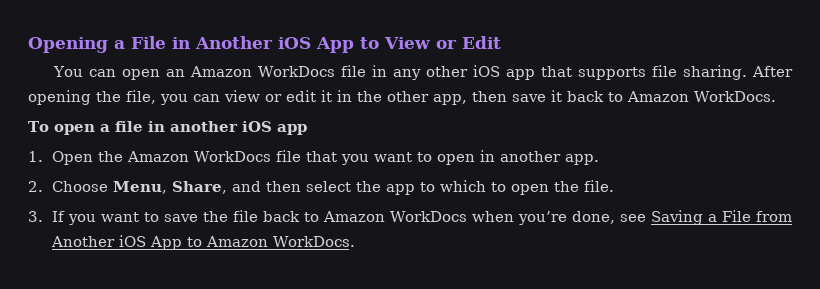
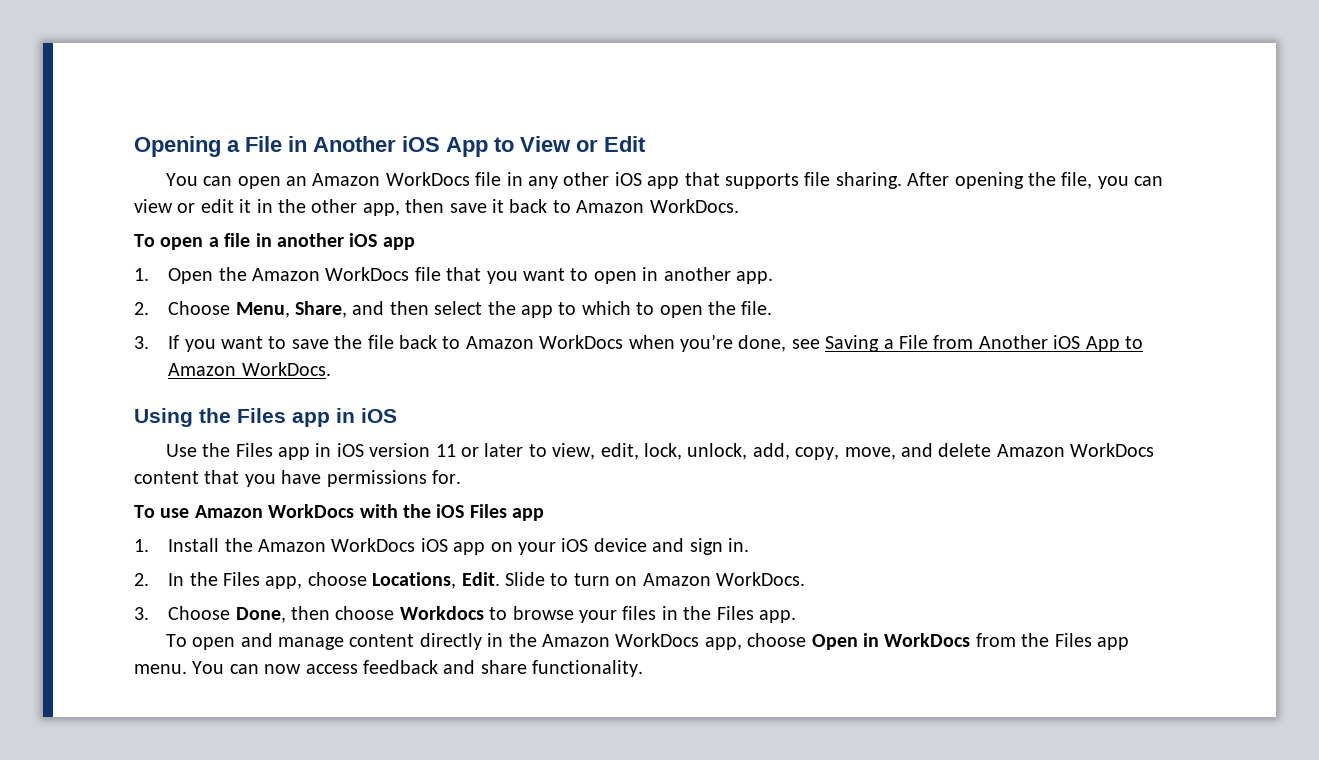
(355, 241) none -> [134,408,397,427] [165,443,1155,460] [134,470,461,487] [134,504,545,521] [134,538,749,555] [134,572,805,589] [134,606,796,623] [165,633,1129,650] [134,660,644,677] // Using the Files app in iOS // Use the Files app in iOS version 11 or later to view, edit, lock, unlock, add, copy, move, and delete Amazon WorkDocs content that you have permissions for. // To use Amazon WorkDocs with the iOS Files app // 1. Install the Amazon WorkDocs iOS app on your iOS device and sign in. // 2. In the Files app, choose Locations, Edit. Slide to turn on Amazon WorkDocs. // 3. Choose Done, then choose Workdocs to browse your files in the Files app. // To open and manage content directly in the Amazon WorkDocs app, choose Open in WorkDocs from the Files app menu. You can now access feedback and share functionality.

